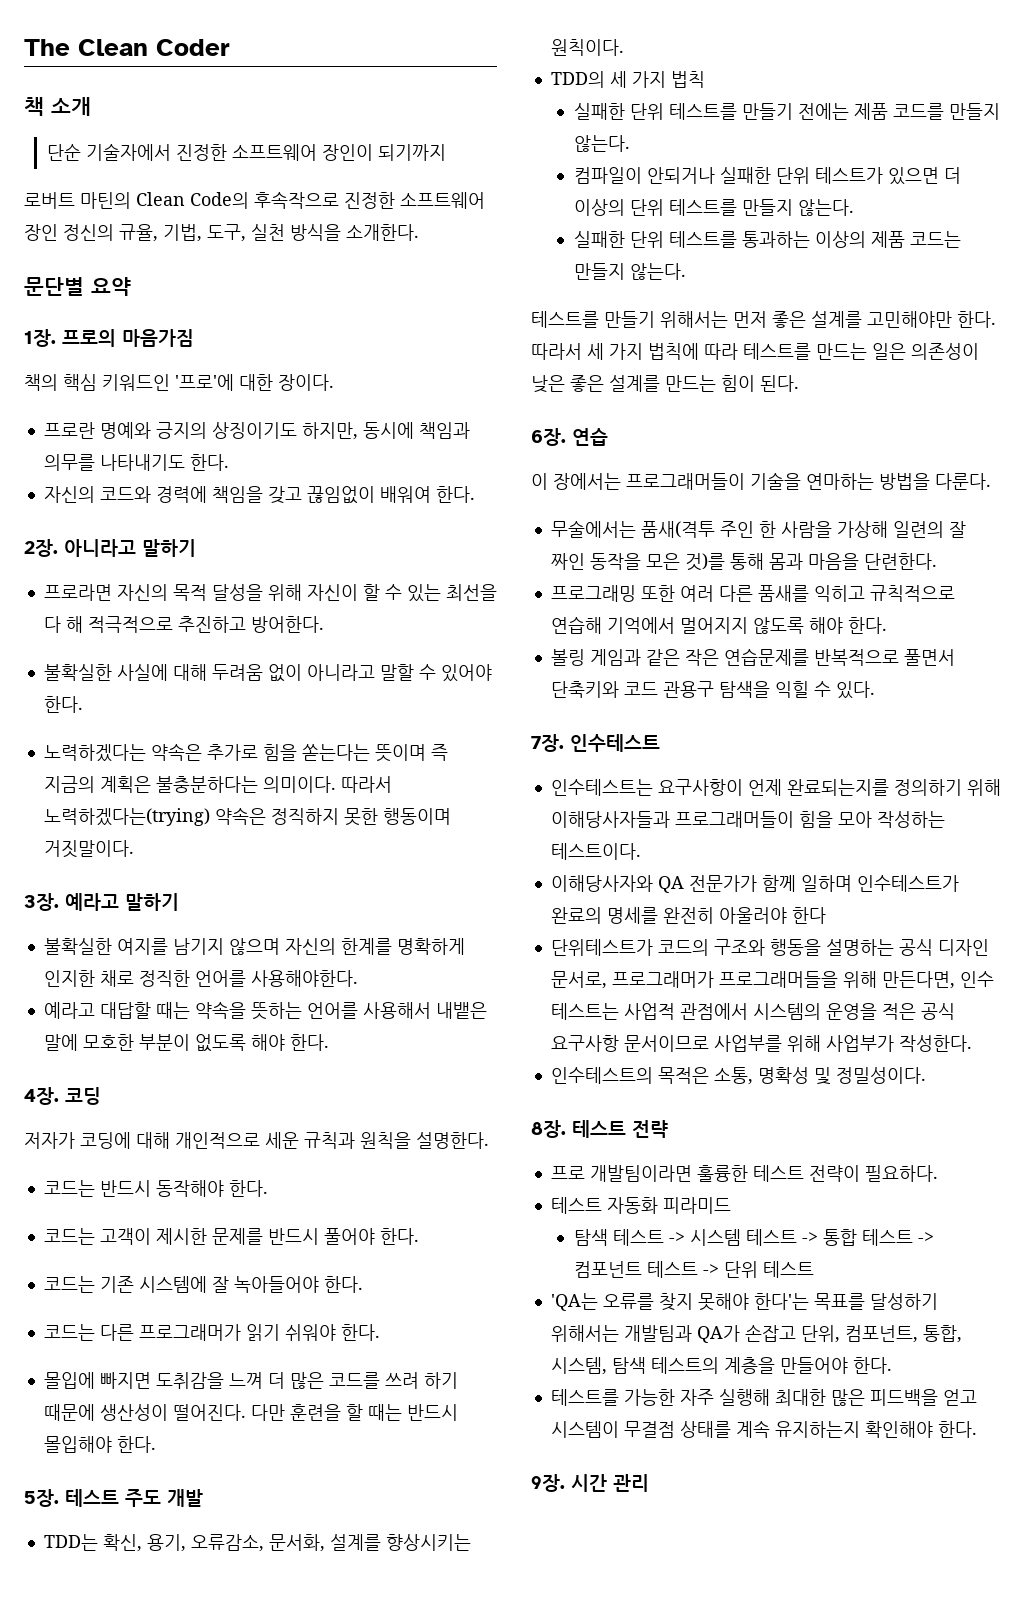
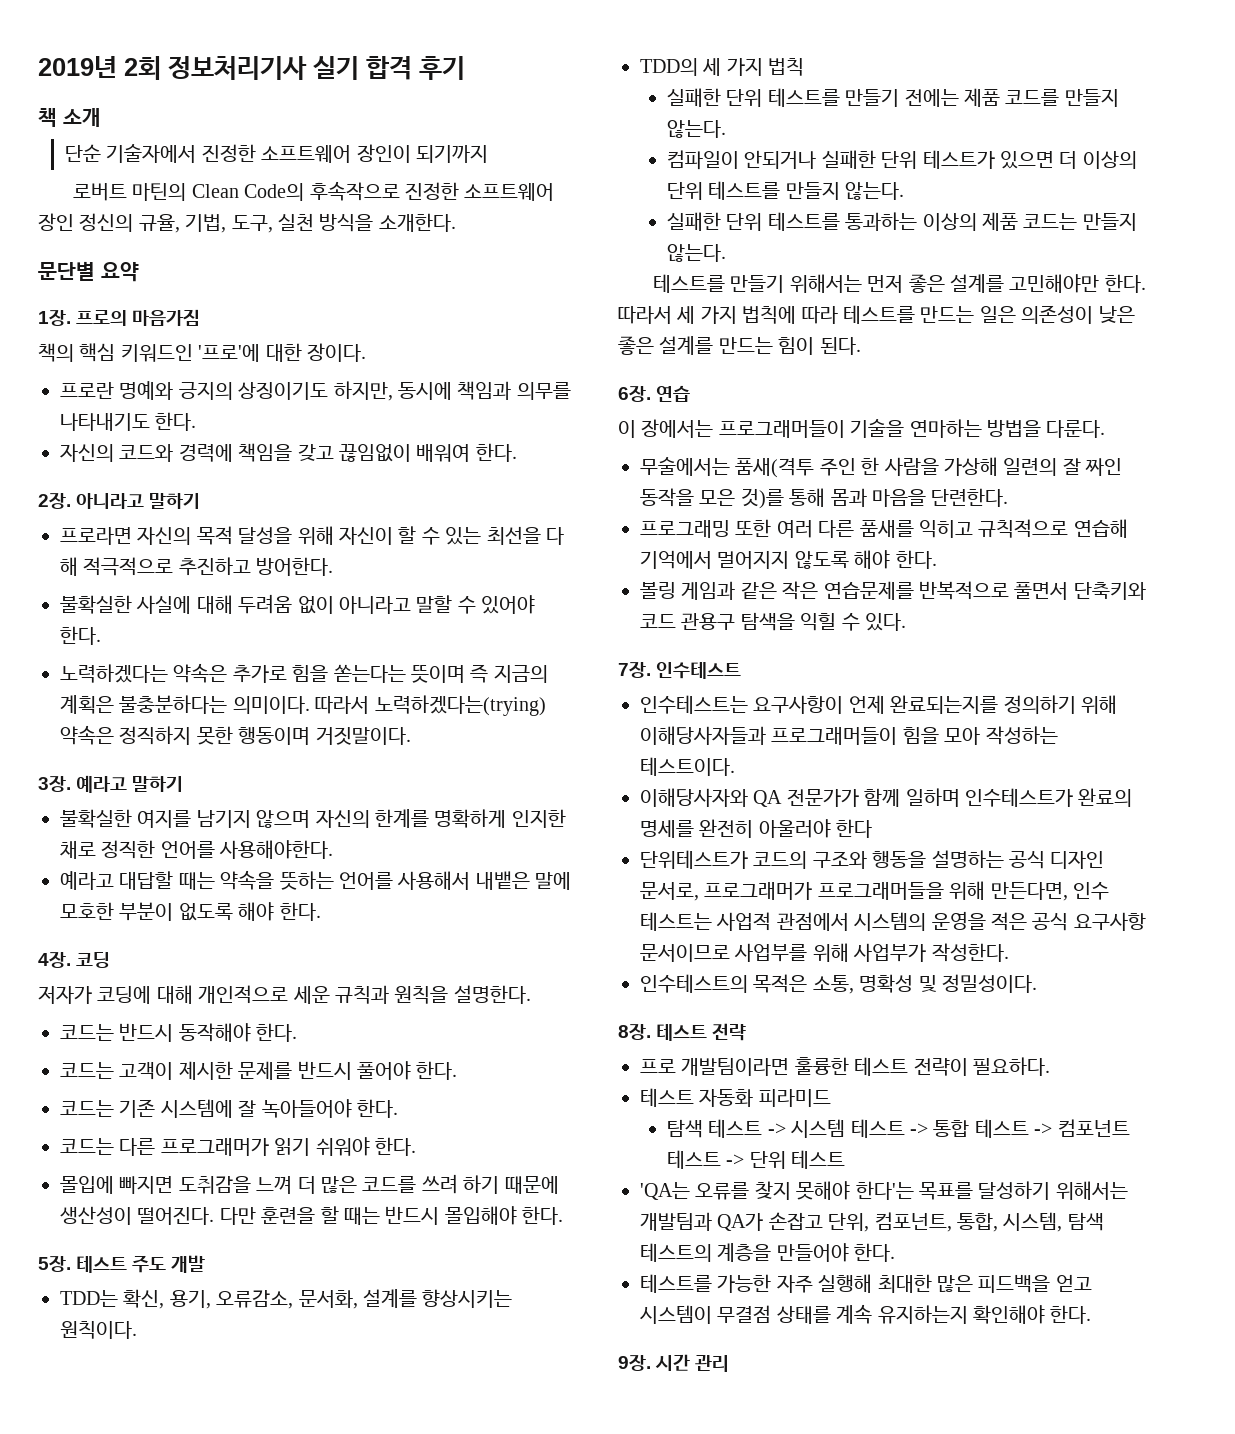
[24,39,230,56] The Clean Coder -> [38,56,465,80] 2019년 2회 정보처리기사 실기 합격 후기

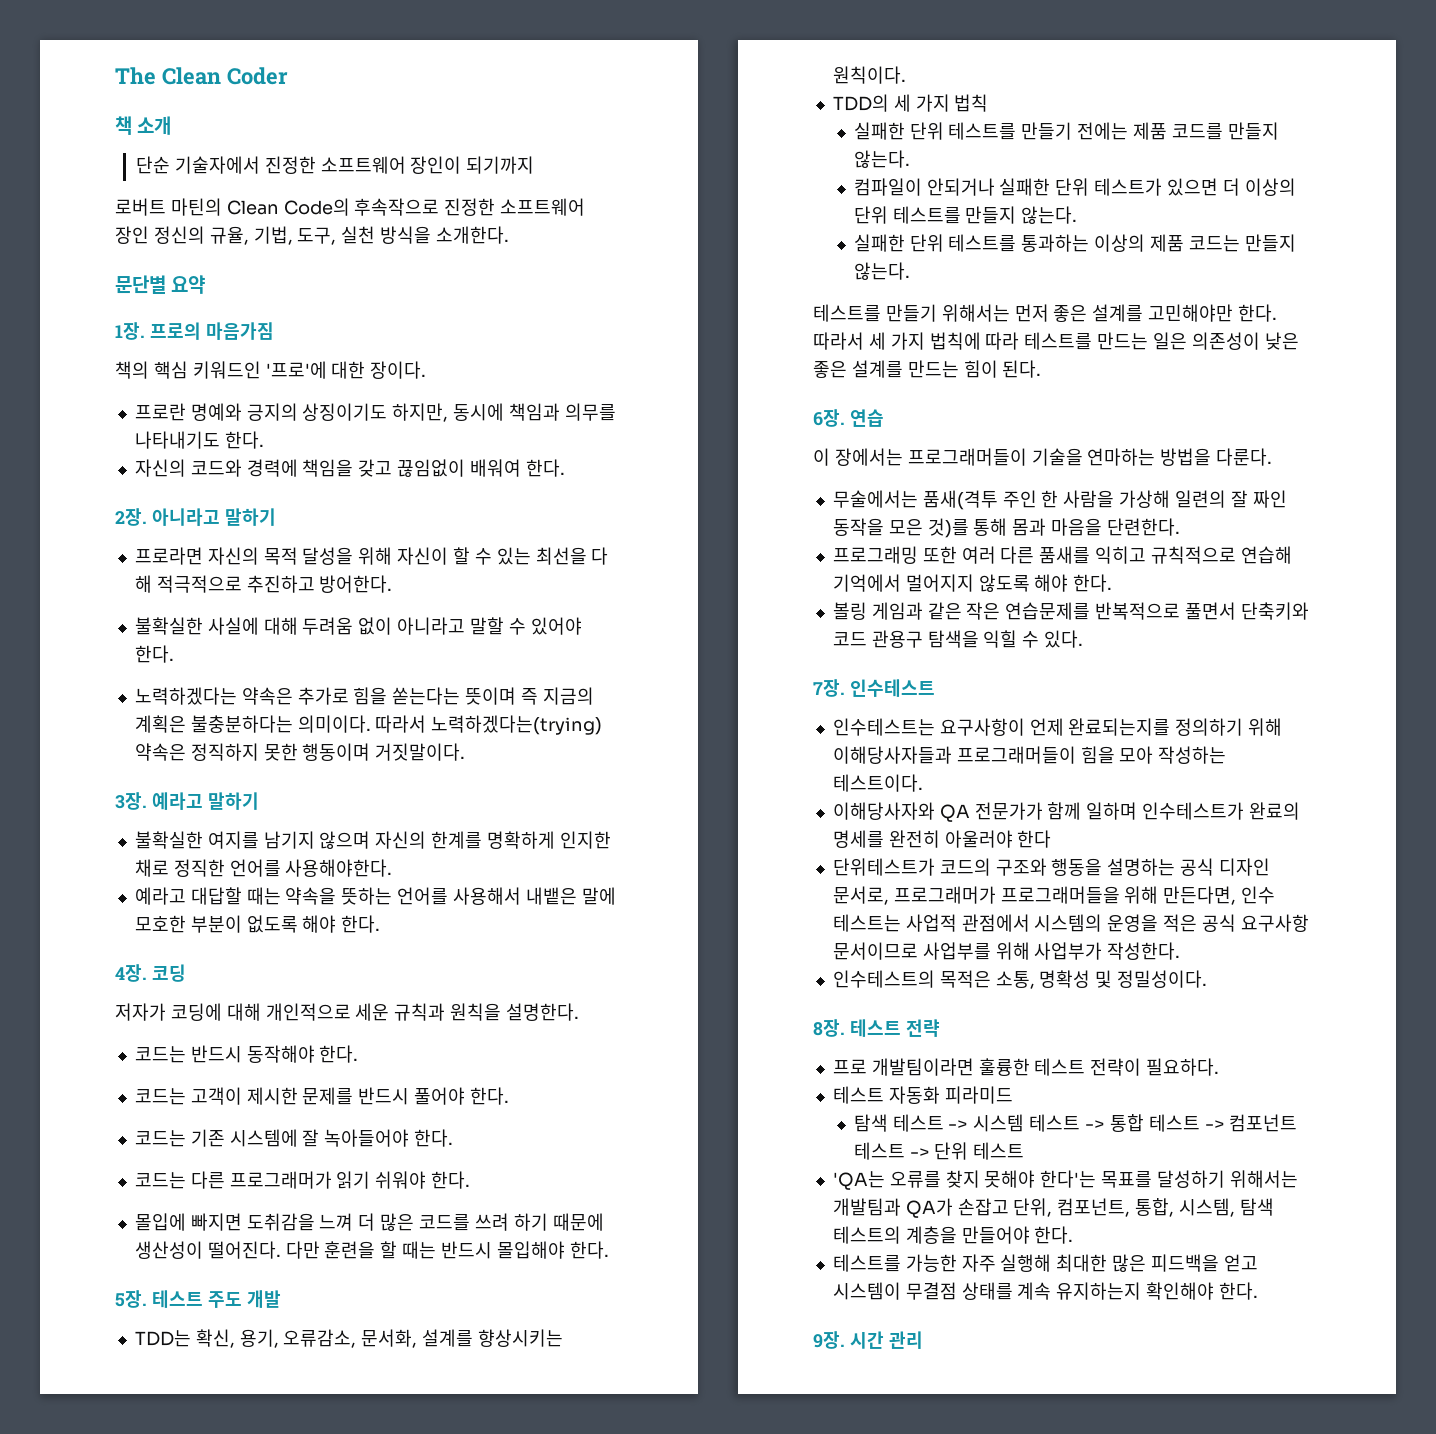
[38,56,465,80] 2019년 2회 정보처리기사 실기 합격 후기 -> [115,67,288,85] The Clean Coder

